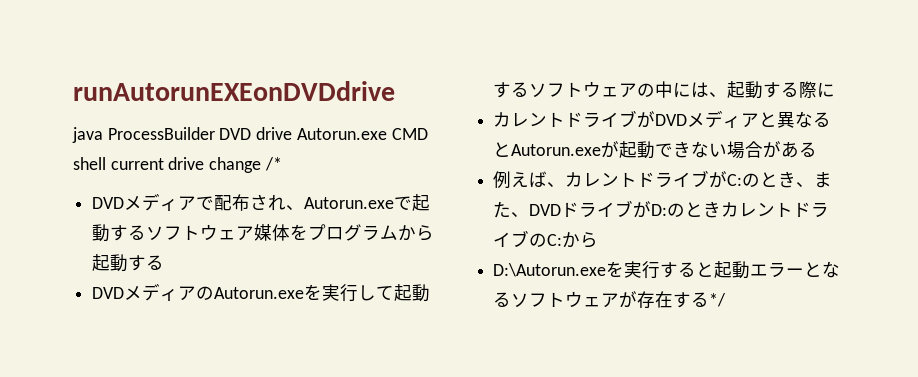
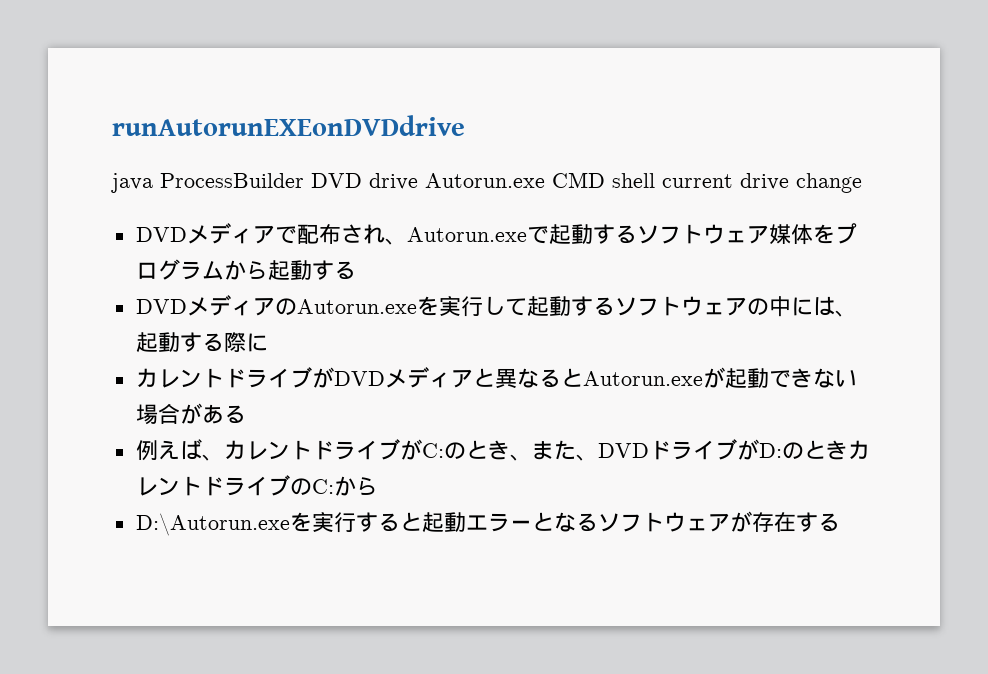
[264,157,282,171] /* -> (862, 183) none
[709,293,727,307] */ -> (840, 522) none

